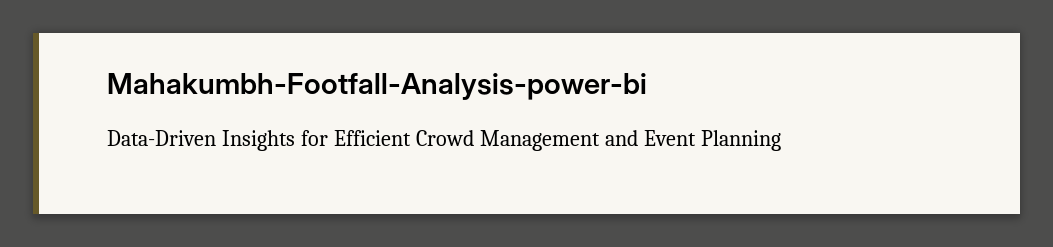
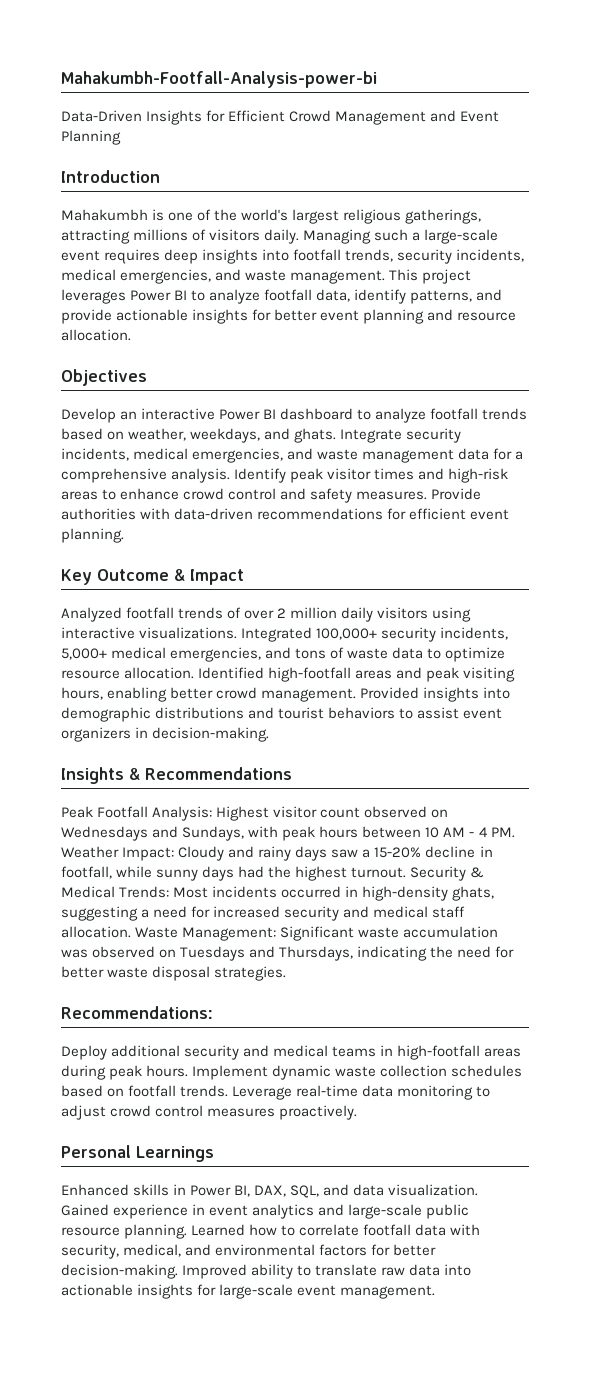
(781, 140) none -> [61,170,160,183] [61,209,482,224] [61,229,499,244] [61,249,525,264] [61,269,472,284] [61,289,503,304] [61,309,517,324] [61,329,131,341] [61,369,147,386] [61,408,528,423] [61,428,462,443] [61,448,524,463] [61,468,509,483] [61,488,482,503] [61,508,510,520] [61,528,124,543] [61,569,244,585] [61,607,472,622] [61,627,509,642] [61,647,506,662] [61,667,516,682] [61,687,511,702] [61,707,503,722] [61,727,270,742] [61,767,292,784] [61,806,449,821] [61,826,515,841] [61,846,493,861] [61,866,485,881] [61,886,495,901] [61,906,466,921] [61,926,499,941] [61,946,515,961] [61,966,287,981] [61,1006,213,1019] [61,1045,522,1060] [61,1065,523,1080] [61,1085,491,1100] [61,1105,358,1120] [61,1145,214,1162] [61,1184,479,1198] [61,1204,470,1219] [61,1224,481,1239] [61,1244,437,1259] [61,1264,472,1279] [61,1284,436,1299] // Introduction // Mahakumbh is one of the world's largest religious gatherings, attracting millions of visitors daily. Managing such a large-scale event requires deep insights into footfall trends, security incidents, medical emergencies, and waste management. This project leverages Power BI to analyze footfall data, identify patterns, and provide actionable insights for better event planning and resource allocation. // Objectives // Develop an interactive Power BI dashboard to analyze footfall trends based on weather, weekdays, and ghats. Integrate security incidents, medical emergencies, and waste management data for a comprehensive analysis. Identify peak visitor times and high-risk areas to enhance crowd control and safety measures. Provide authorities with data-driven recommendations for efficient event planning. // Key Outcome & Impact // Analyzed footfall trends of over 2 million daily visitors using interactive visualizations. Integrated 100,000+ security incidents, 5,000+ medical emergencies, and tons of waste data to optimize resource allocation. Identified high-footfall areas and peak visiting hours, enabling better crowd management. Provided insights into demographic distributions and tourist behaviors to assist event organizers in decision-making. // Insights & Recommendations // Peak Footfall Analysis: Highest visitor count observed on Wednesdays and Sundays, with peak hours between 10 AM - 4 PM. Weather Impact: Cloudy and rainy days saw a 15-20% decline in footfall, while sunny days had the highest turnout. Security & Medical Trends: Most incidents occurred in high-density ghats, suggesting a need for increased security and medical staff allocation. Waste Management: Significant waste accumulation was observed on Tuesdays and Thursdays, indicating the need for better waste disposal strategies. // Recommendations: // Deploy additional security and medical teams in high-footfall areas during peak hours. Implement dynamic waste collection schedules based on footfall trends. Leverage real-time data monitoring to adjust crowd control measures proactively. // Personal Learnings // Enhanced skills in Power BI, DAX, SQL, and data visualization. Gained experience in event analytics and large-scale public resource planning. Learned how to correlate footfall data with security, medical, and environmental factors for better decision-making. Improved ability to translate raw data into actionable insights for large-scale event management.

